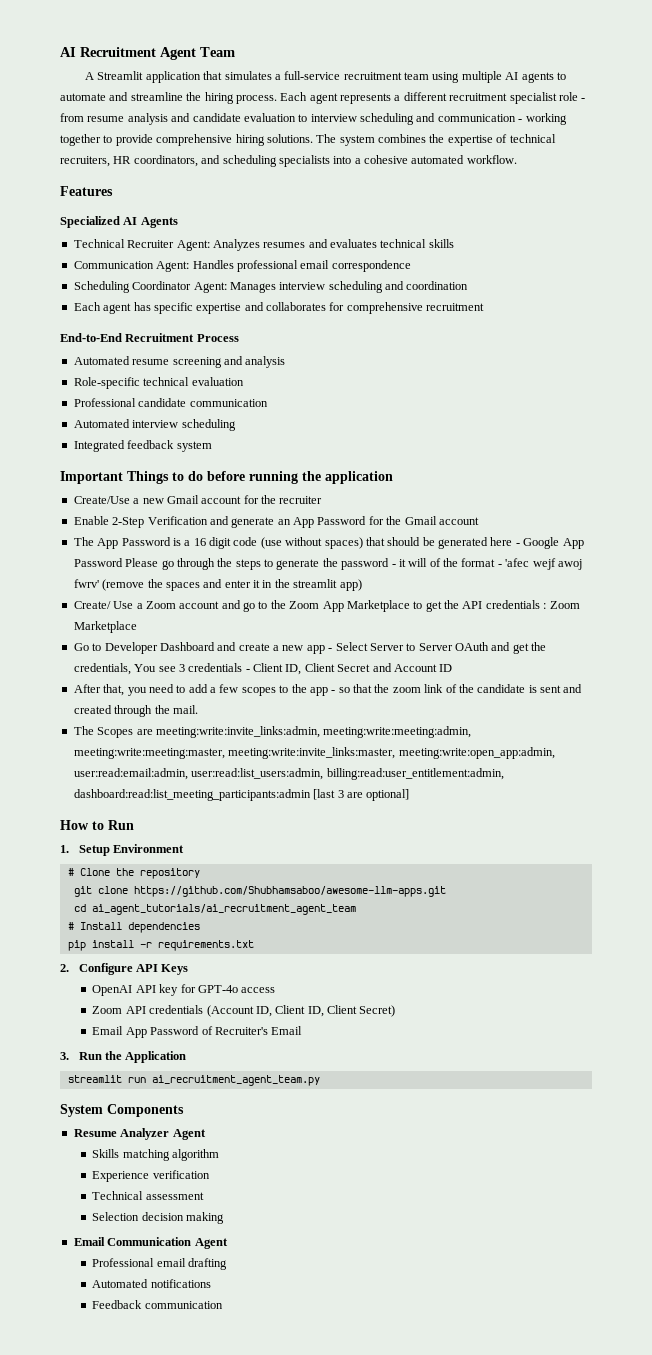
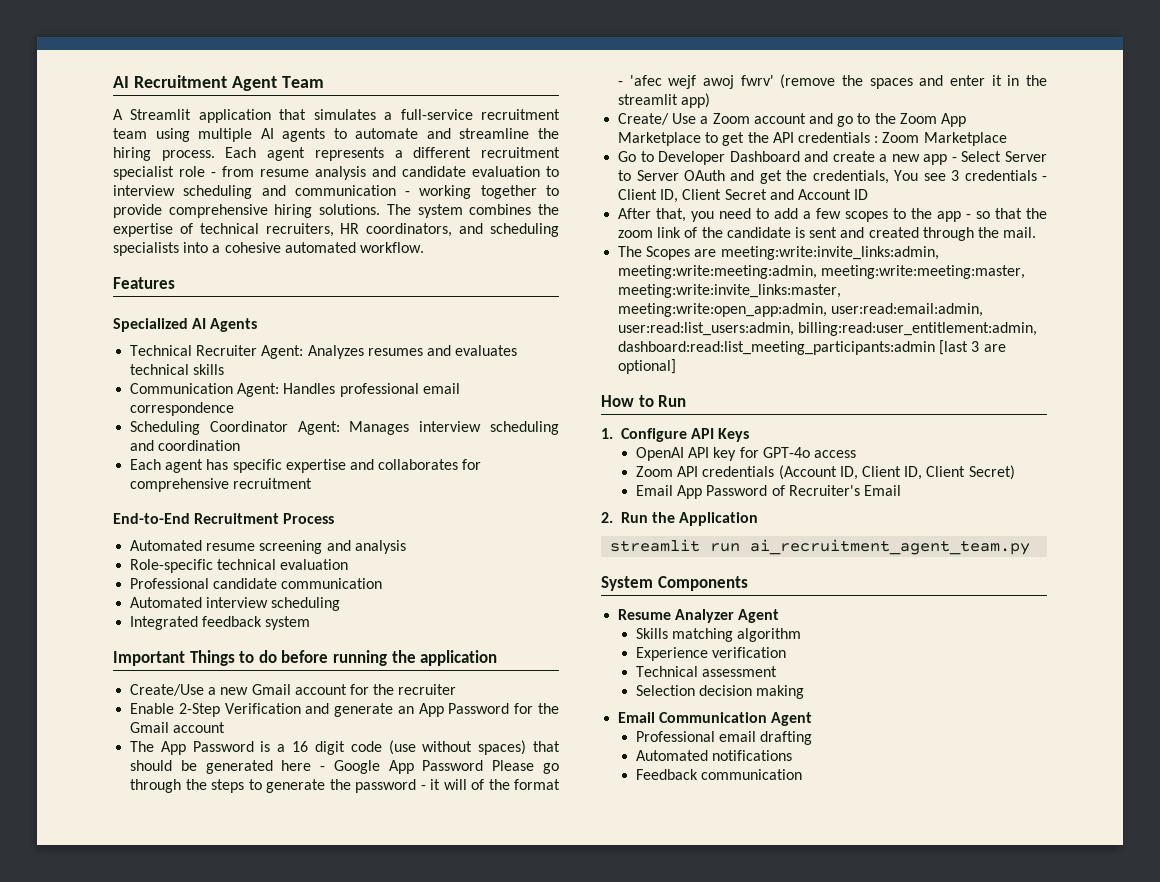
[78,844,185,856] [67,868,200,879] [73,886,446,897] [73,904,356,915] [67,922,200,933] [67,940,254,951] [60,964,69,972] Setup Environment // # Clone the repository // git clone https://github.com/Shubhamsaboo/awesome-llm-apps.git // cd ai_agent_tutorials/ai_recruitment_agent_team // # Install dependencies // pip install -r requirements.txt // 2. -> (613, 433) none
[60,1052,69,1060] 3. -> [601,512,613,523] 2.

